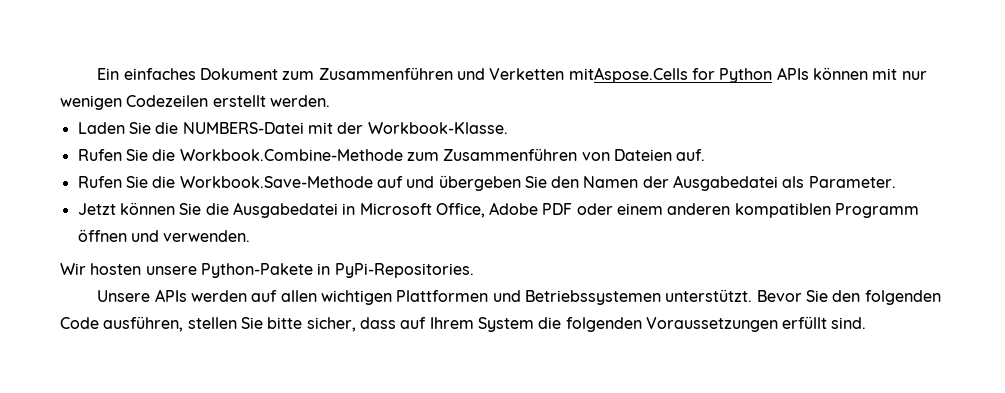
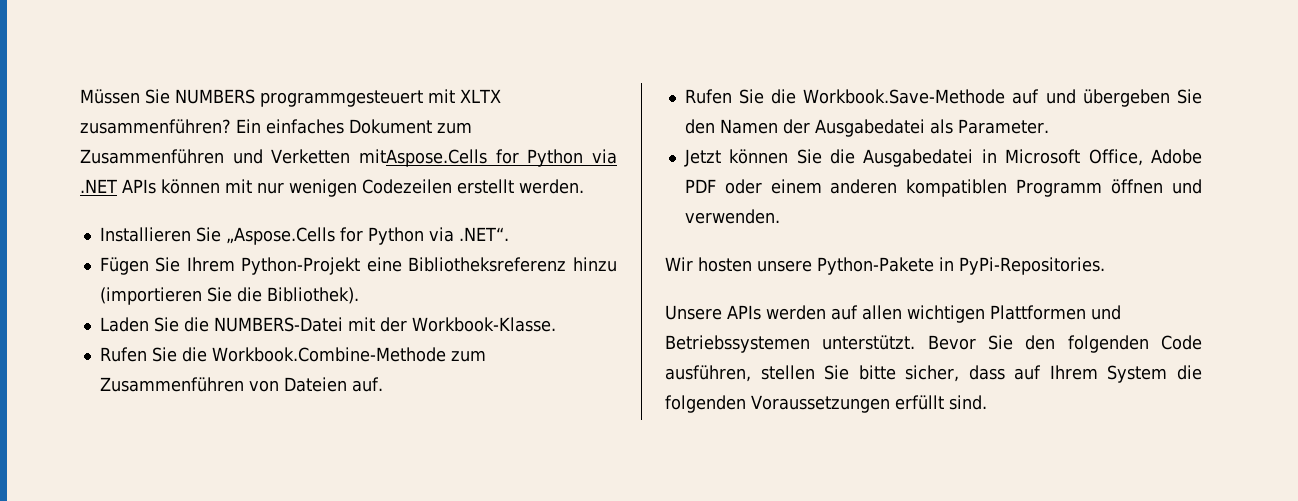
(97, 74) none -> [80,89,501,107] [80,119,231,134] Müssen Sie NUMBERS programmgesteuert mit XLTX zusammenführen?
(773, 75) none -> [592,149,617,164] [80,179,117,193] via .NET
(330, 101) none -> [99,227,509,245] [99,257,617,275] [99,287,359,305] // Installieren Sie „Aspose.Cells for Python via .NET“. // Fügen Sie Ihrem Python-Projekt eine Bibliotheksreferenz hinzu (importieren Sie die Bibliothek).

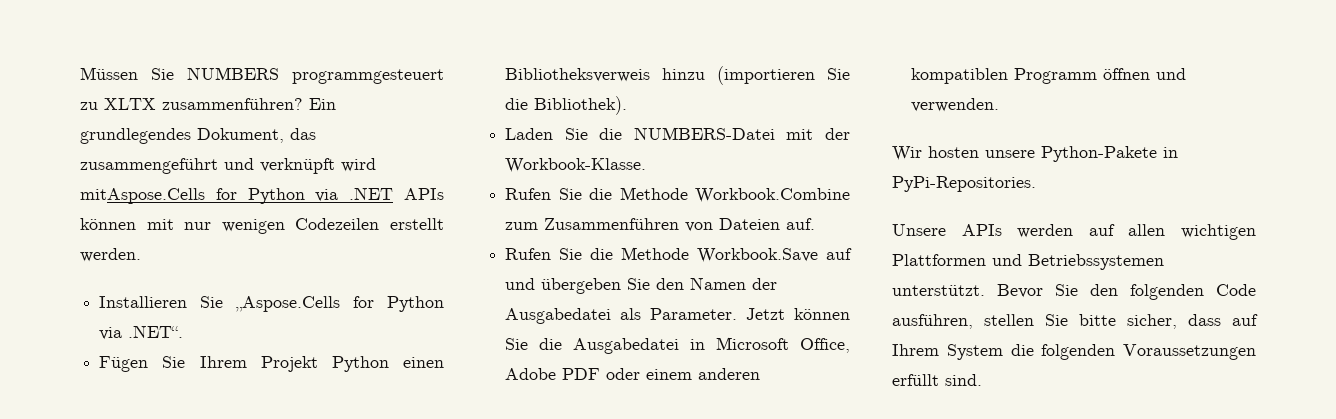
[428,89,455,103] mit -> [80,102,98,110] zu
[266,119,472,134] [80,149,351,164] einfaches Dokument zum Zusammenführen und Verketten -> [80,128,316,144] [80,158,376,174] grundlegendes Dokument, das zusammengeführt und verknüpft wird
[241,257,567,275] Python-Projekt eine Bibliotheksreferenz -> [260,356,444,372] [505,68,651,82] Projekt Python einen Bibliotheksverweis
[211,347,446,362] Workbook.Combine-Methode -> [619,187,850,203] Methode Workbook.Combine
[803,89,1006,104] Workbook.Save-Methode -> [621,247,819,263] Methode Workbook.Save
(1049, 126) // -> (738, 314) none

